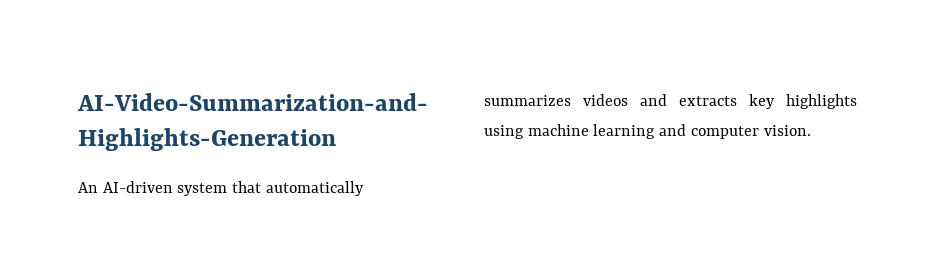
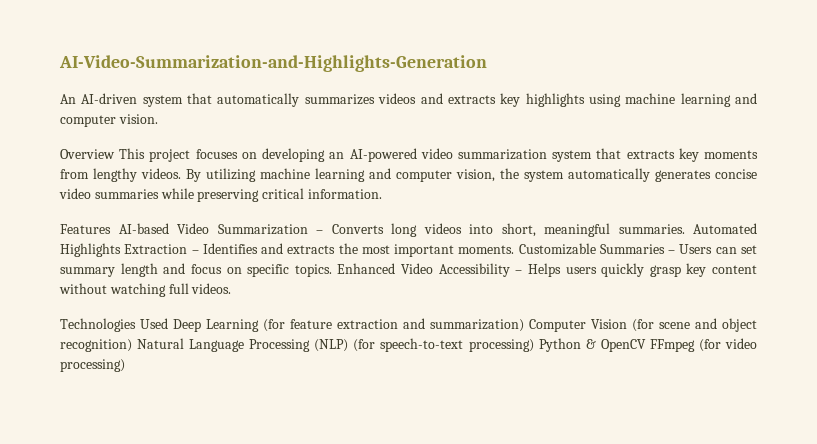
(811, 130) none -> [60,148,758,162] [60,168,757,182] [59,188,382,202] [60,223,757,237] [60,243,757,257] [60,263,757,277] [59,283,232,297] [60,318,757,332] [60,338,758,352] [60,359,125,372] // Overview This project focuses on developing an AI-powered video summarization system that extracts key moments from lengthy videos. By utilizing machine learning and computer vision, the system automatically generates concise video summaries while preserving critical information. // Features AI-based Video Summarization – Converts long videos into short, meaningful summaries. Automated Highlights Extraction – Identifies and extracts the most important moments. Customizable Summaries – Users can set summary length and focus on specific topics. Enhanced Video Accessibility – Helps users quickly grasp key content without watching full videos. // Technologies Used Deep Learning (for feature extraction and summarization) Computer Vision (for scene and object recognition) Natural Language Processing (NLP) (for speech-to-text processing) Python & OpenCV FFmpeg (for video processing)

